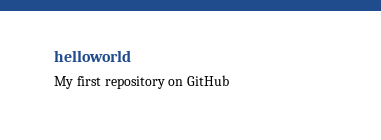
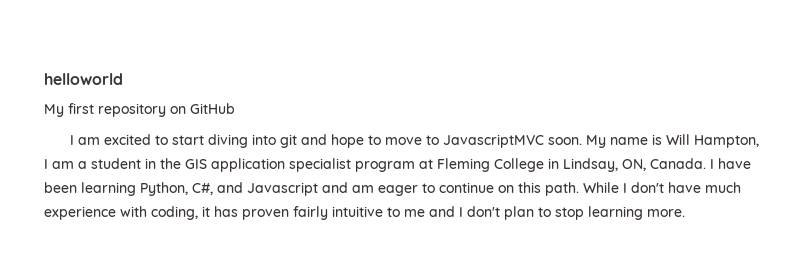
(230, 80) none -> [69,134,759,148] [44,158,751,172] [44,182,741,196] [44,206,685,220] // I am excited to start diving into git and hope to move to JavascriptMVC soon. My name is Will Hampton, I am a student in the GIS application specialist program at Fleming College in Lindsay, ON, Canada. I have been learning Python, C#, and Javascript and am eager to continue on this path. While I don't have much experience with coding, it has proven fairly intuitive to me and I don't plan to stop learning more.

